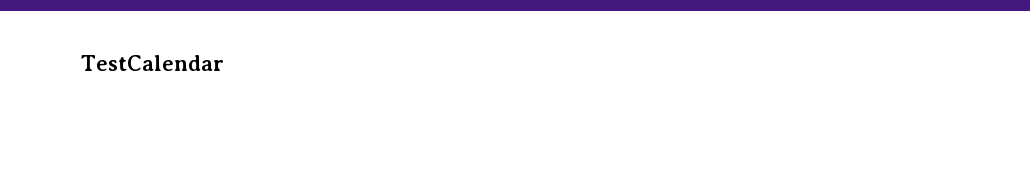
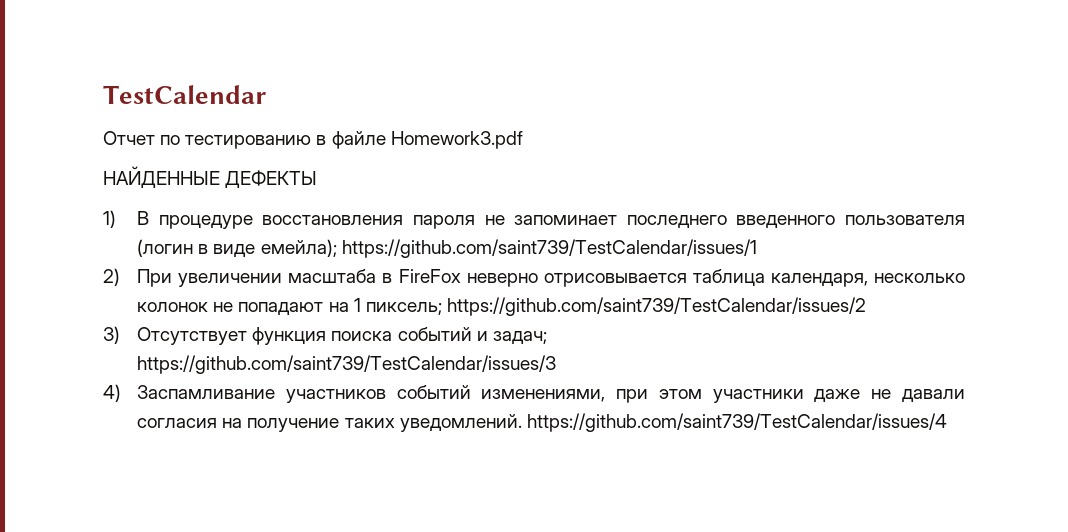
(224, 63) none -> [103,131,523,149] [103,166,318,188] [103,210,965,229] [137,239,757,258] [103,268,965,287] [137,297,866,316] [103,326,547,345] [137,355,557,374] [103,384,966,403] [137,413,947,432] // Отчет по тестированию в файле Homework3.pdf // НАЙДЕННЫЕ ДЕФЕКТЫ // 1) В процедуре восстановления пароля не запоминает последнего введенного пользователя (логин в виде емейла); https://github.com/saint739/TestCalendar/issues/1 // 2) При увеличении масштаба в FireFox неверно отрисовывается таблица календаря, несколько колонок не попадают на 1 пиксель; https://github.com/saint739/TestCalendar/issues/2 // 3) Отсутствует функция поиска событий и задач; https://github.com/saint739/TestCalendar/issues/3 // 4) Заспамливание участников событий изменениями, при этом участники даже не давали согласия на получение таких уведомлений. https://github.com/saint739/TestCalendar/issues/4

